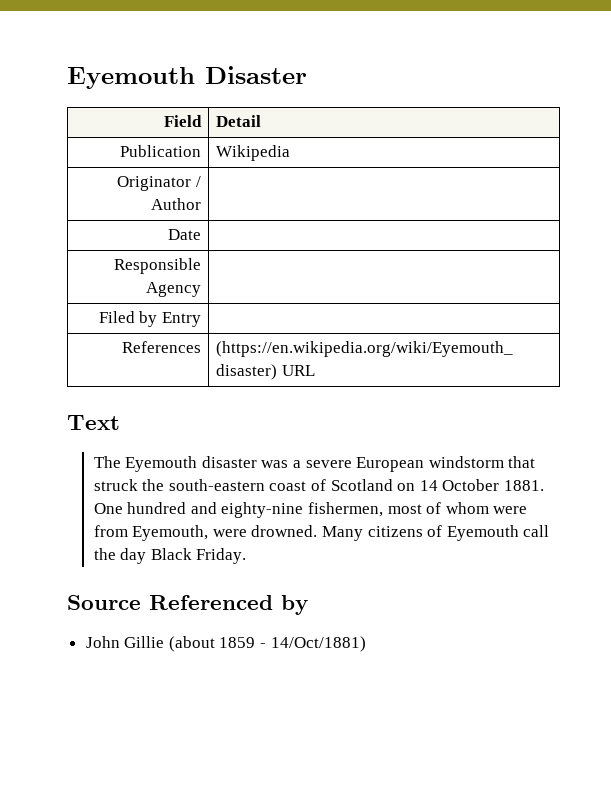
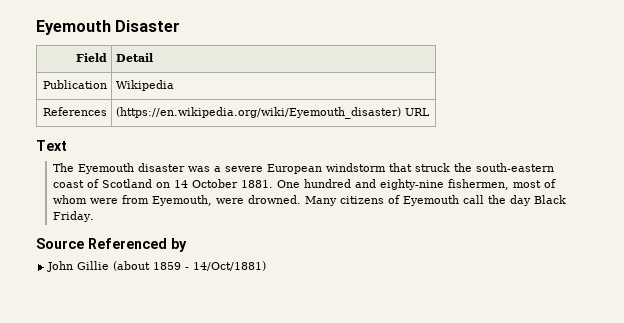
[117,176,201,191] [150,198,201,210] [167,229,201,240] [113,258,201,274] [145,282,201,297] [98,311,201,327] // Originator / Author | // Date | // Responsible Agency | // Filed by Entry | -> (175, 85) none

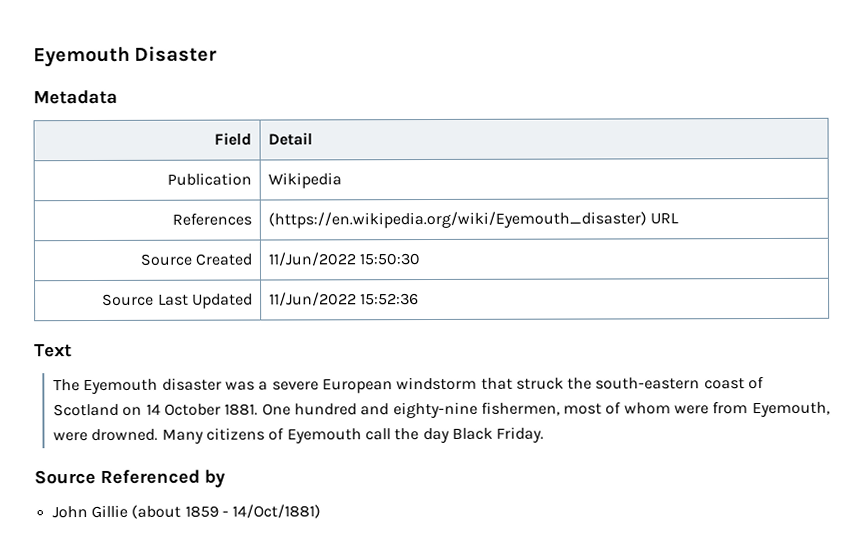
(181, 26) none -> [33,89,118,105] // Metadata
(431, 112) none -> [139,253,252,266] [268,252,421,267] [102,293,253,309] [269,292,420,307] // Source Created | 11/Jun/2022 15:50:30 // Source Last Updated | 11/Jun/2022 15:52:36

